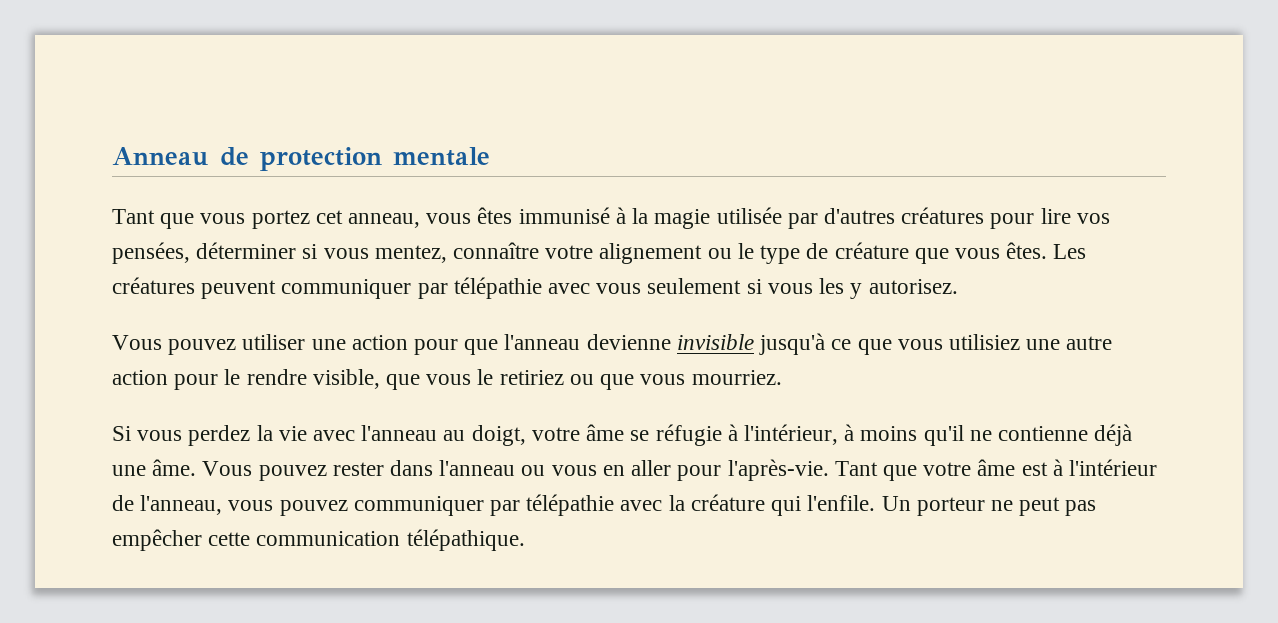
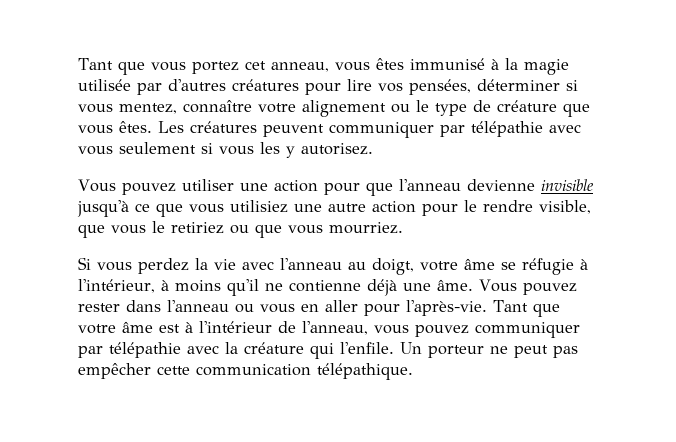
[112,147,490,171] Anneau de protection mentale // -> (78, 64) none

